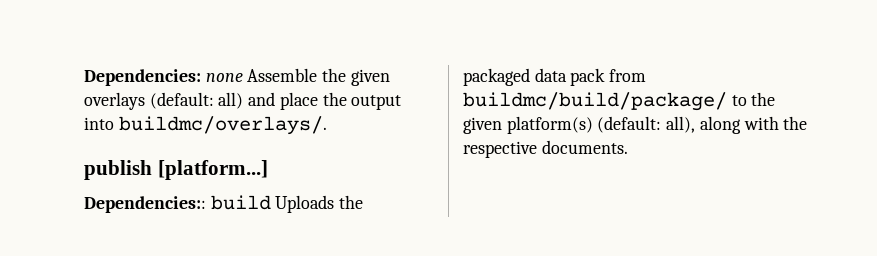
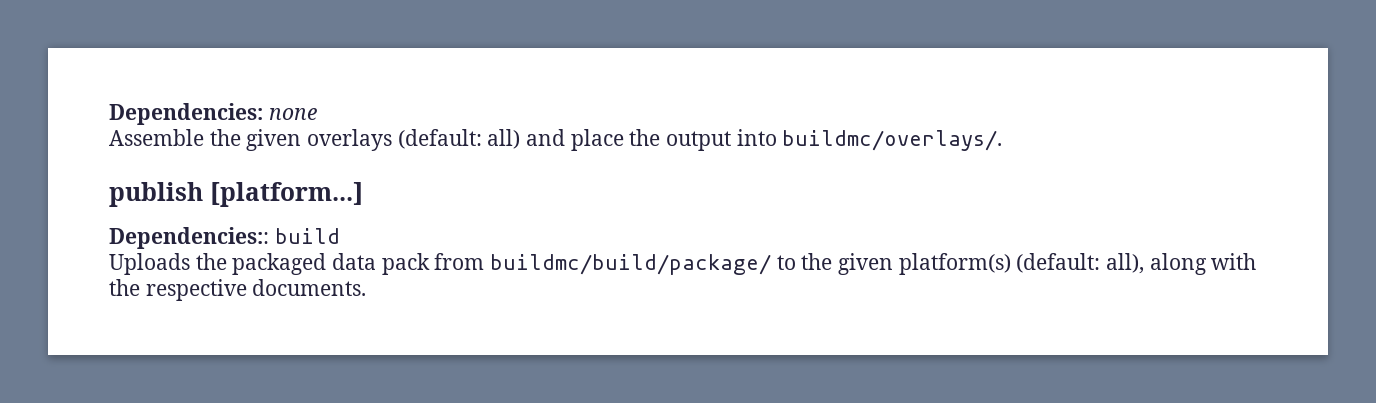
(243, 77) none -> (317, 114) //
(271, 202) none -> (340, 236) //

